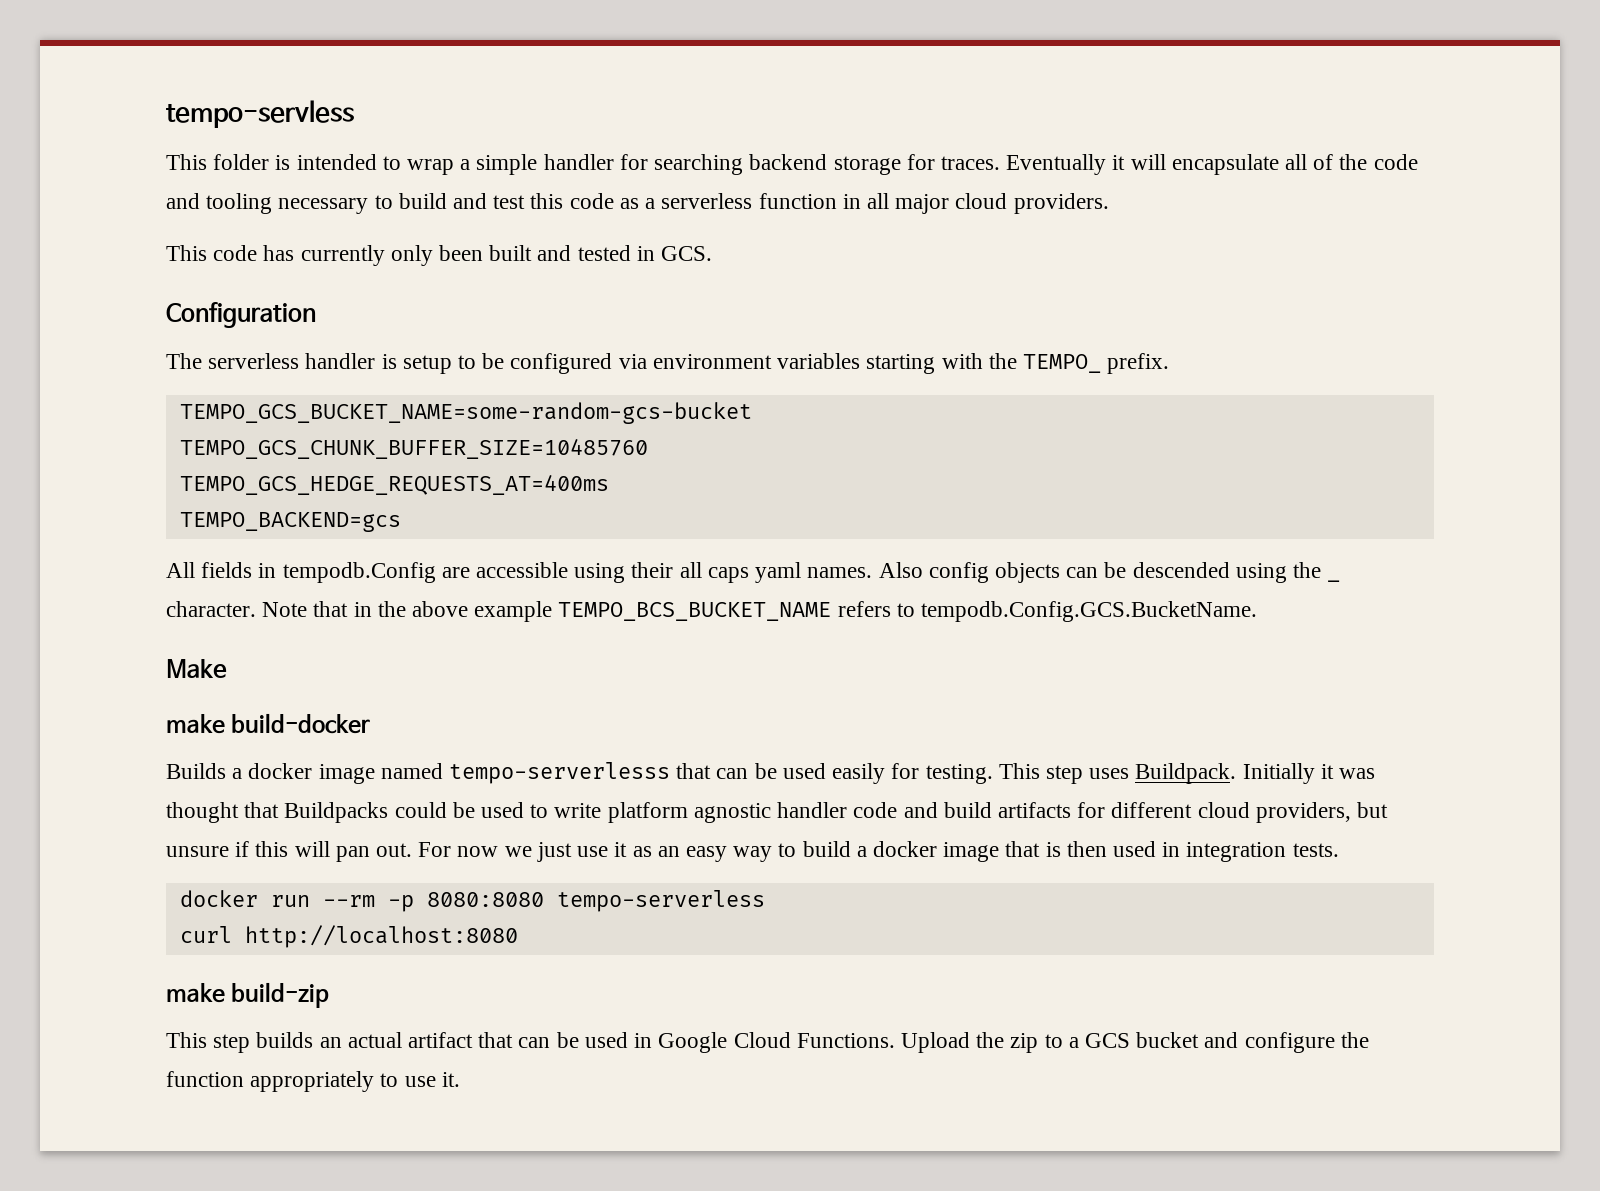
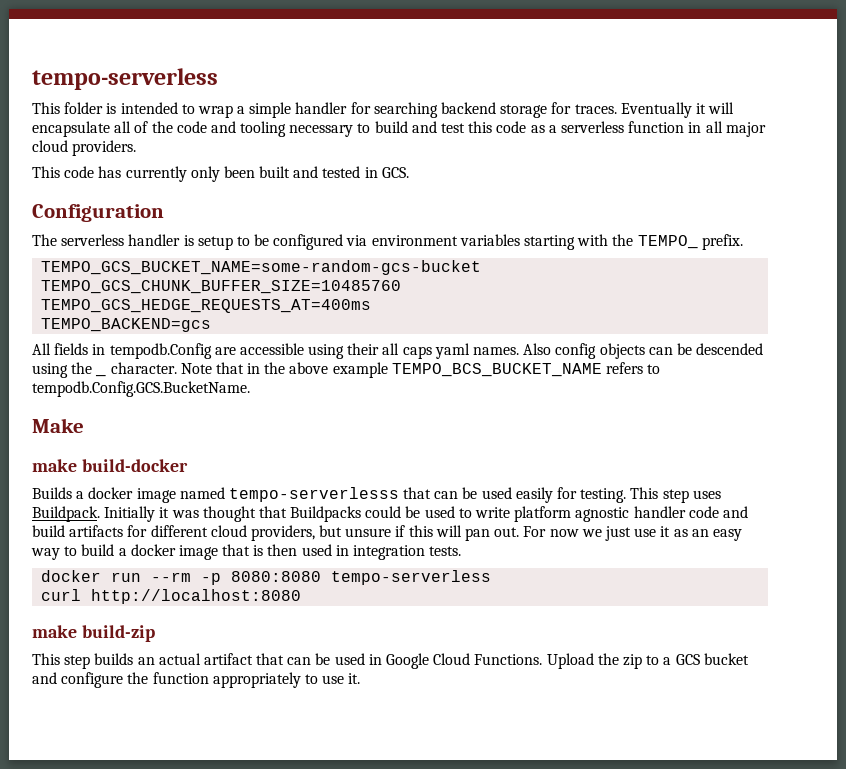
[166,100,354,128] tempo-servless -> [32,68,218,90] tempo-serverless

